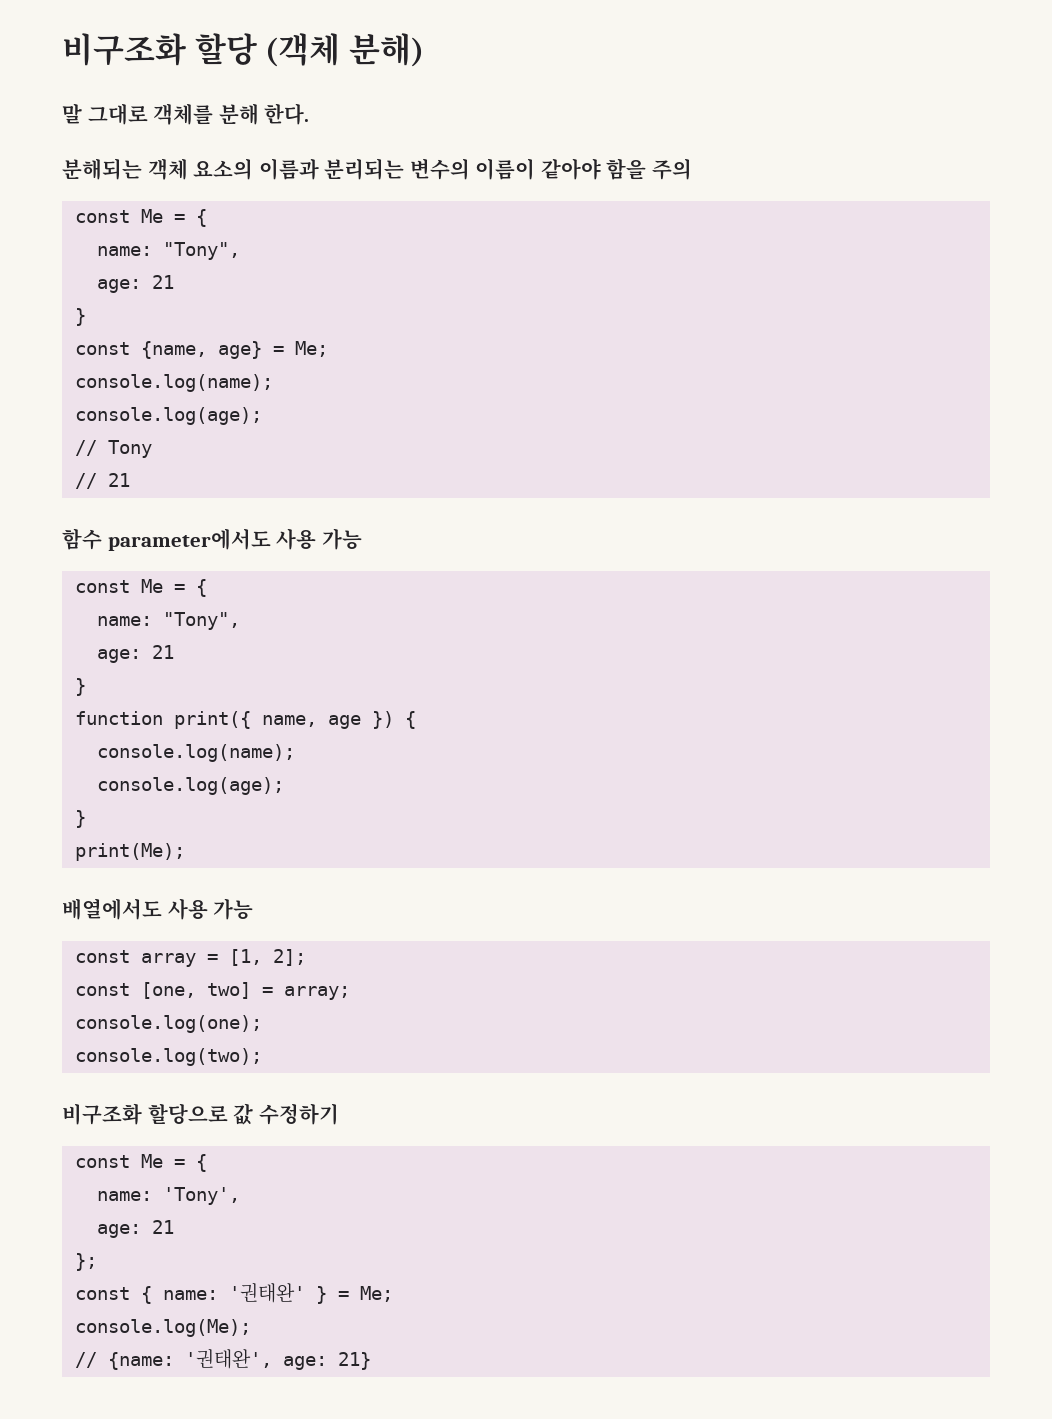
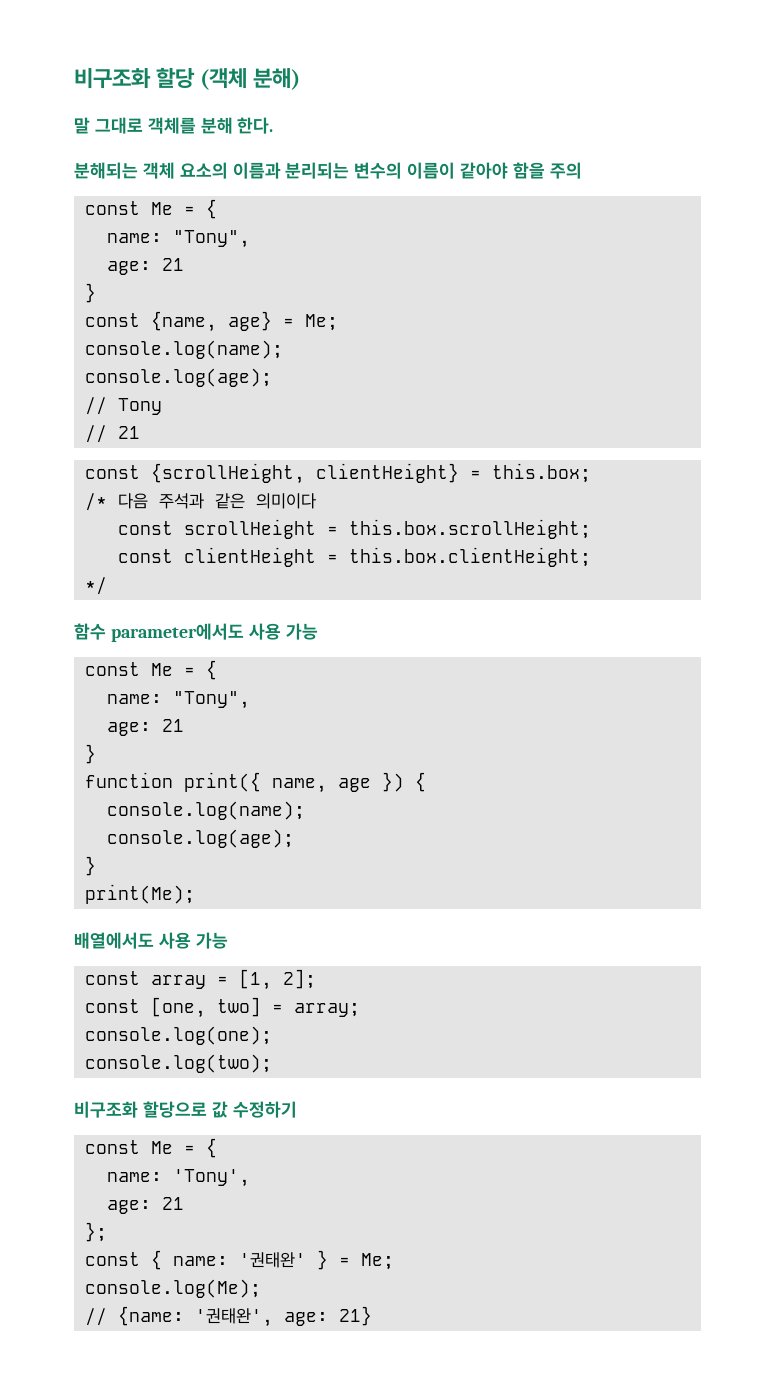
(130, 480) none -> [84,463,591,484] [84,493,316,511] [117,519,591,539] [117,547,591,567] [84,577,107,595] // const {scrollHeight, clientHeight} = this.box; // /* 다음 주석과 같은 의미이다 // const scrollHeight = this.box.scrollHeight; // const clientHeight = this.box.clientHeight; // */

